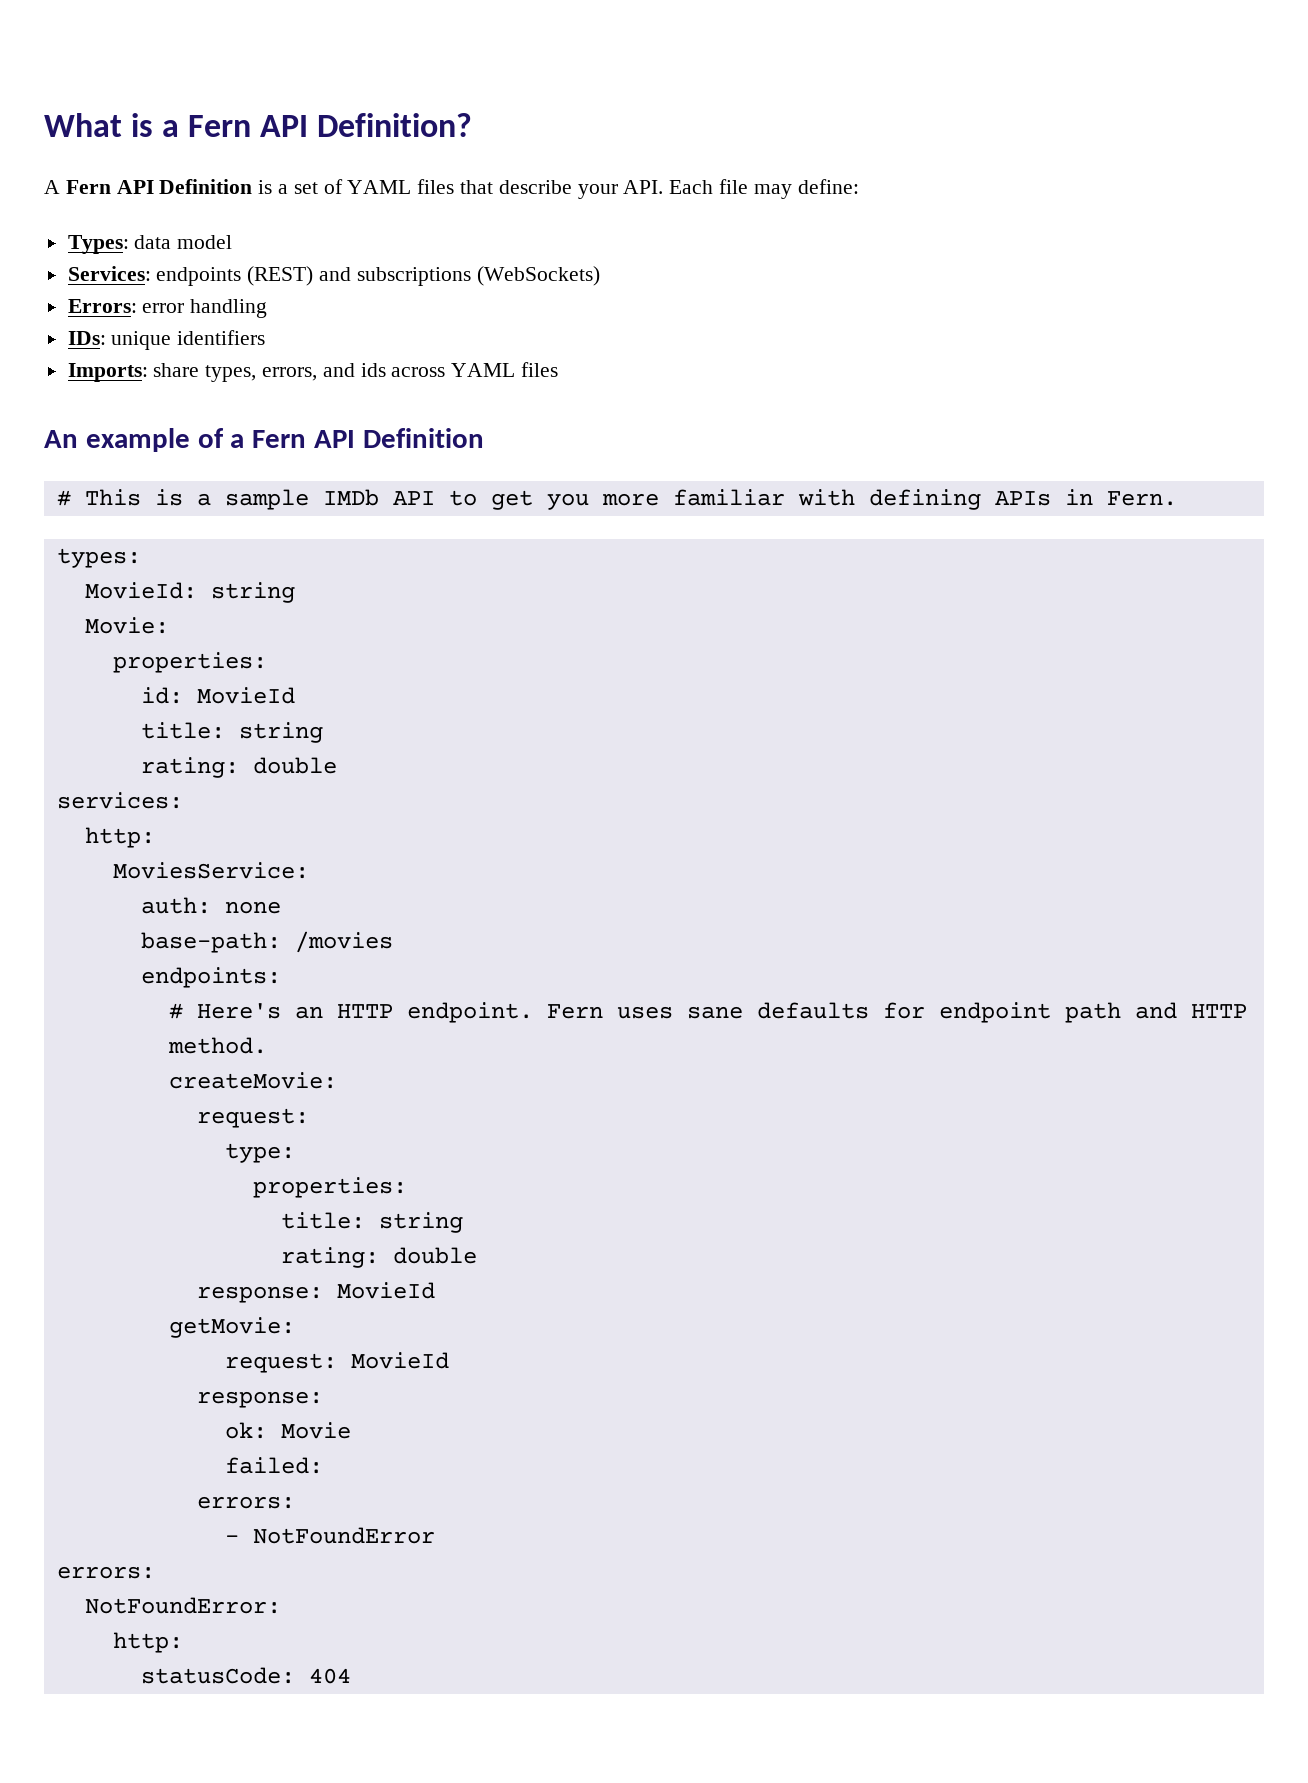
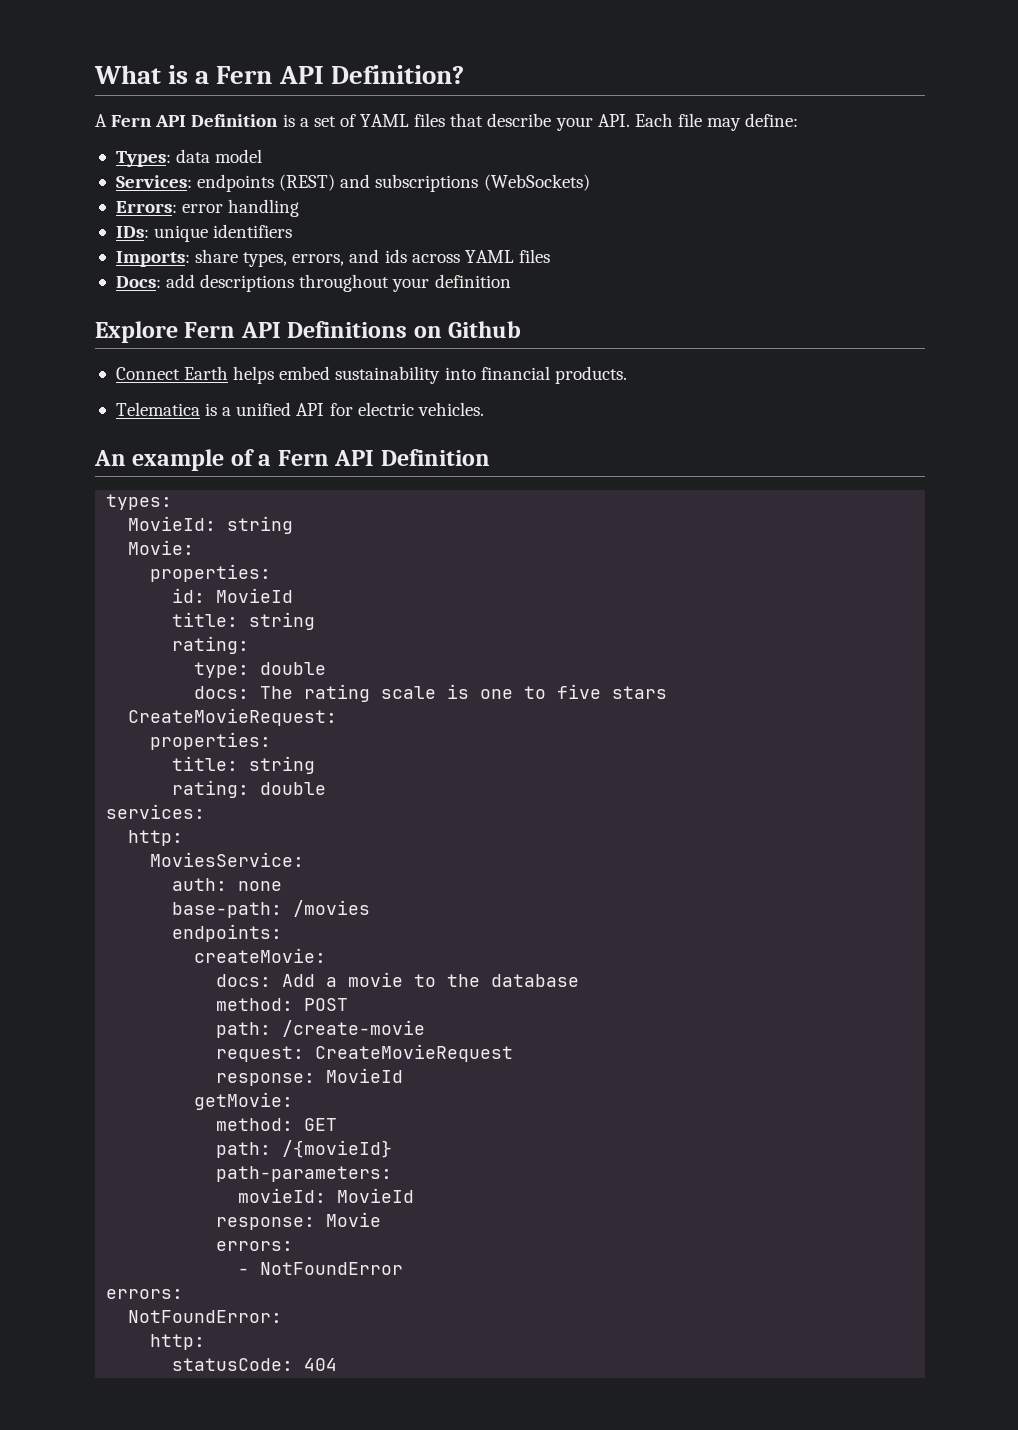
(559, 369) none -> [115,274,511,292] [95,321,522,343] [115,366,627,384] [115,402,484,416] // Docs: add descriptions throughout your definition // Explore Fern API Definitions on Github // Connect Earth helps embed sustainability into financial products. // Telematica is a unified API for electric vehicles.
[56,489,1177,510] // # This is a sample IMDb API to get you more familiar with defining APIs in Fern. -> (490, 457) none
(239, 767) none -> [194,662,327,678] [194,684,668,702] [128,708,338,726] [150,732,272,750] [172,756,316,774] [172,780,250,798] // type: double // docs: The rating scale is one to five stars // CreateMovieRequest: // properties: // title: string // rating:
[168,1002,1247,1023] [167,1037,267,1054] [168,1072,337,1089] [196,1108,309,1128] [224,1143,295,1163] [252,1177,407,1198] [280,1212,463,1233] [280,1247,477,1268] [196,1282,435,1303] [168,1317,295,1338] [224,1353,337,1373] # Here's an HTTP endpoint. Fern uses sane defaults for endpoint path and HTTP method. // createMovie: // request: // type: // properties: // title: string // rating: double // response: MovieId // getMovie: // request: -> [194,948,327,963] [216,972,580,987] [216,998,349,1011] [216,1020,426,1038] [216,1044,514,1062] [216,1068,404,1086] [194,1092,294,1110] [216,1118,338,1131] [216,1140,393,1158] [216,1166,393,1182] [238,1188,327,1203] createMovie: // docs: Add a movie to the database // method: POST // path: /create-movie // request: CreateMovieRequest // response: MovieId // getMovie: // method: GET // path: /{movieId} // path-parameters: // movieId:
[224,1422,267,1439] // ok: -> (316, 1223) none
[224,1457,323,1474] // failed: -> (382, 1219) none

